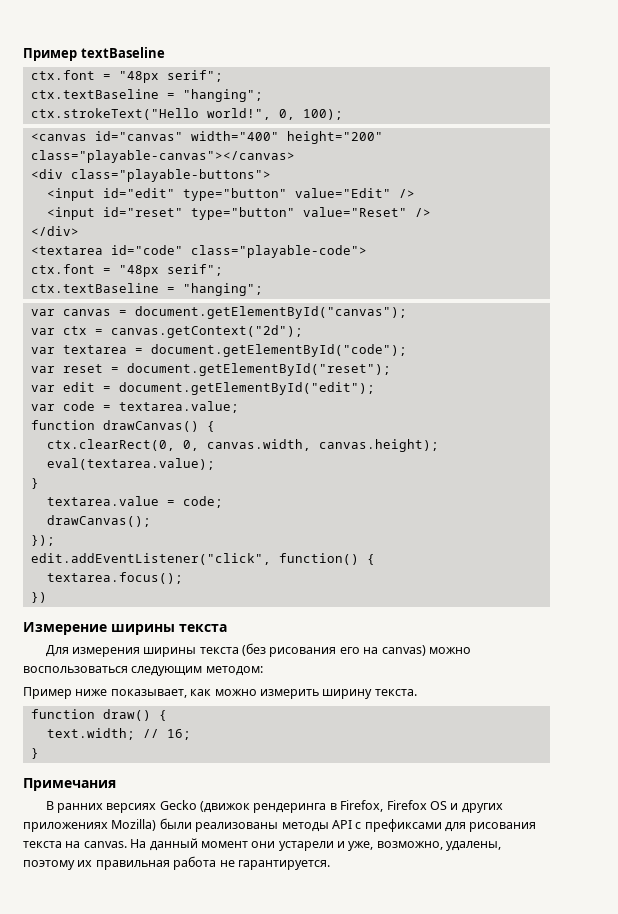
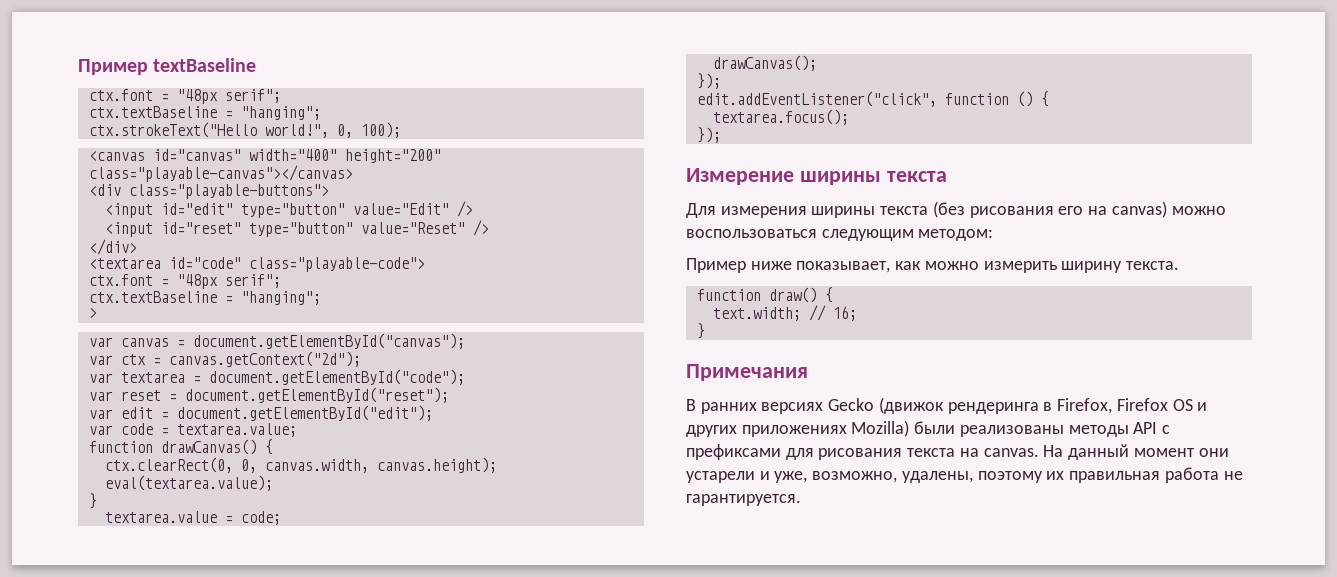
(263, 289) none -> [88,308,97,318] // >
[278,553,359,565] function() -> [944,91,1033,107] function ()
[30,592,47,603] }) -> [696,127,721,143] });

